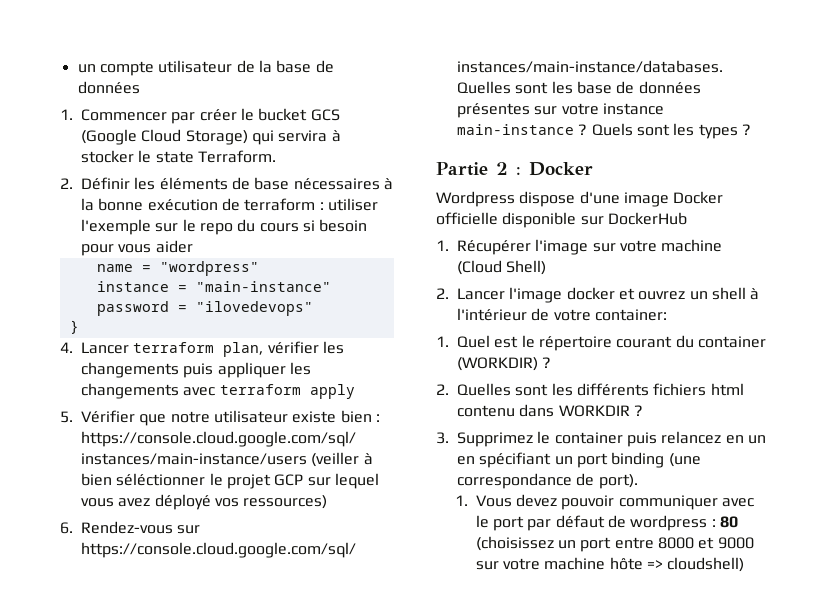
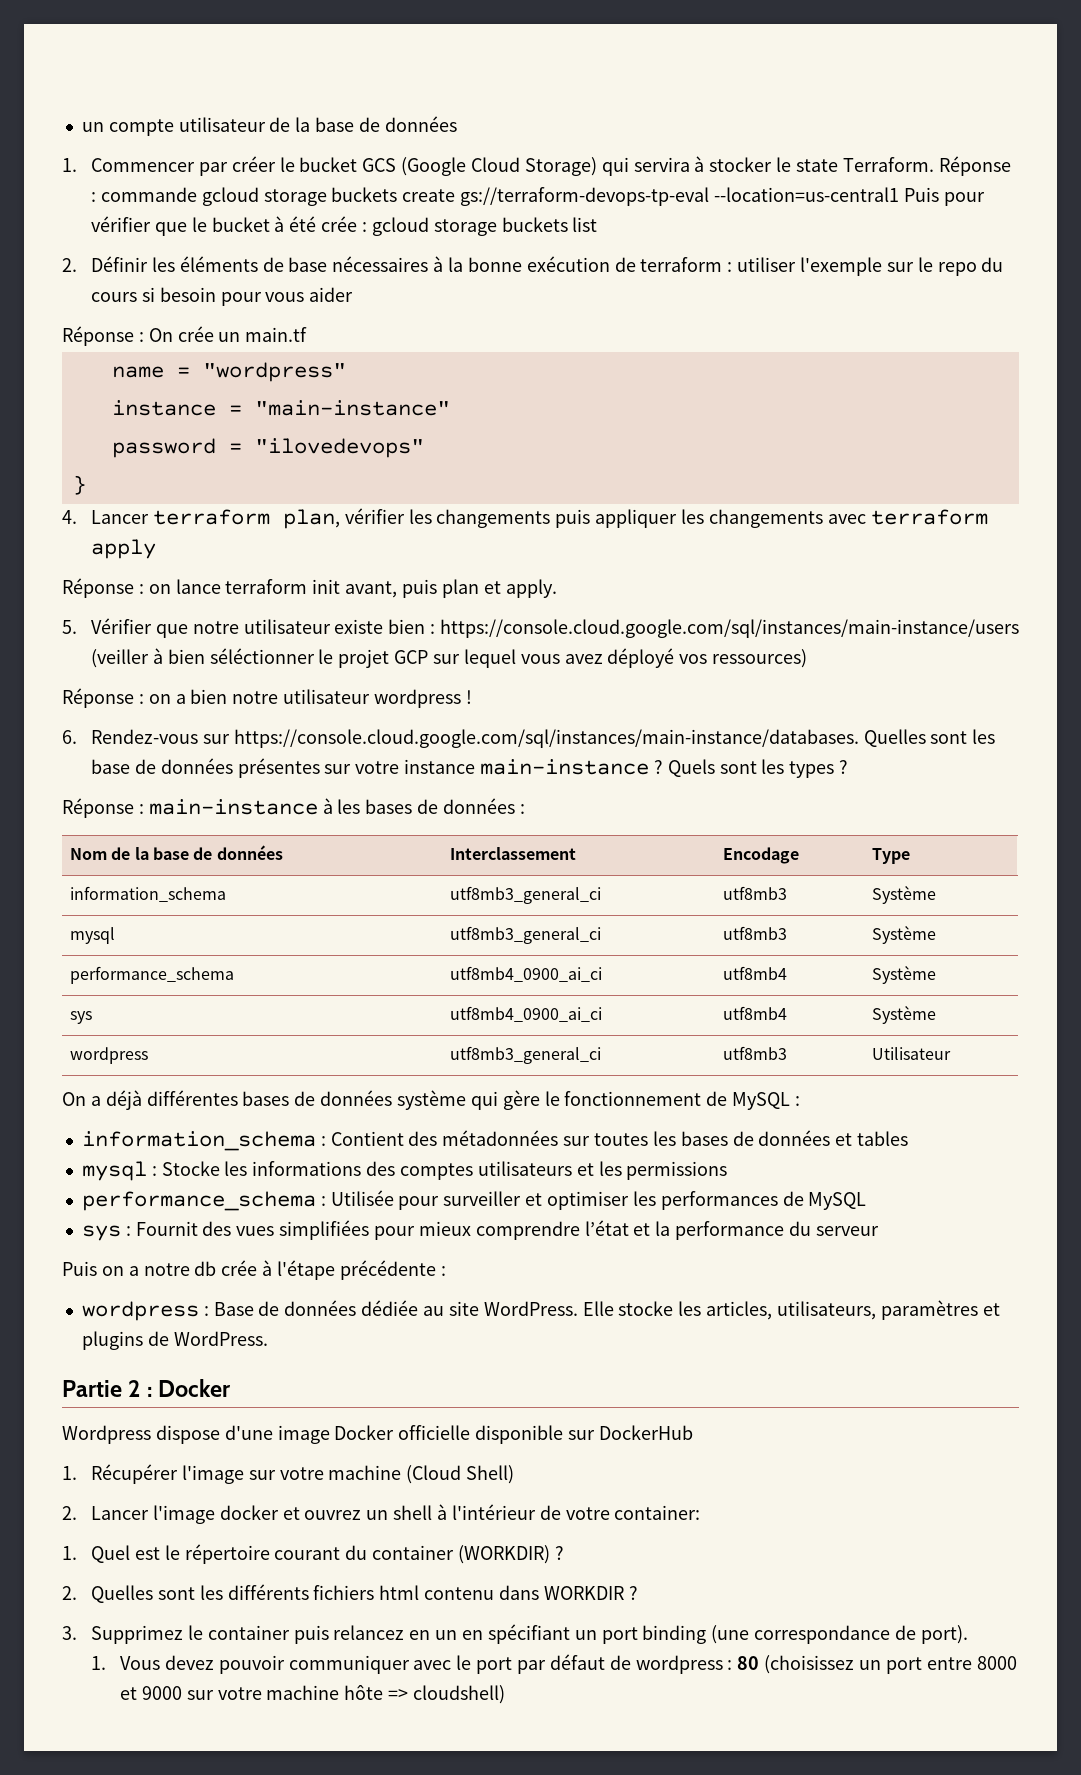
(276, 156) none -> [938,156,1011,176] [90,187,985,206] [90,216,598,236] Réponse : commande gcloud storage buckets create gs://terraform-devops-tp-eval --location=us-central1 Puis pour vérifier que le bucket à été crée : gcloud storage buckets list
(193, 246) none -> [62,326,308,346] // Réponse : On crée un main.tf
(355, 391) none -> [62,578,557,598] // Réponse : on lance terraform init avant, puis plan et apply.
(328, 502) none -> [62,688,472,708] // Réponse : on a bien notre utilisateur wordpress !
(751, 129) none -> [62,798,525,818] [69,845,283,860] [449,847,576,860] [722,847,799,864] [871,848,910,864] [69,886,226,902] [449,886,601,904] [722,886,787,900] [871,885,936,904] [69,927,115,944] [449,926,601,944] [722,926,787,940] [871,925,936,944] [69,966,234,984] [449,966,602,982] [722,966,787,980] [871,965,936,984] [69,1011,92,1024] [449,1006,602,1022] [722,1006,787,1020] [871,1005,936,1024] [69,1047,148,1064] [449,1046,601,1064] [722,1046,787,1060] [871,1047,951,1060] [62,1090,801,1110] [81,1130,909,1151] [81,1161,728,1181] [81,1190,867,1211] [81,1220,879,1241] [62,1260,446,1280] [81,1300,1000,1321] [81,1331,268,1350] // Réponse : main-instance à les bases de données : // Nom de la base de données | Interclassement | Encodage | Type // information_schema | utf8mb3_general_ci | utf8mb3 | Système // mysql | utf8mb3_general_ci | utf8mb3 | Système // performance_schema | utf8mb4_0900_ai_ci | utf8mb4 | Système // sys | utf8mb4_0900_ai_ci | utf8mb4 | Système // wordpress | utf8mb3_general_ci | utf8mb3 | Utilisateur // On a déjà différentes bases de données système qui gère le fonctionnement de MySQL : // information_schema : Contient des métadonnées sur toutes les bases de données et tables // mysql : Stocke les informations des comptes utilisateurs et les permissions // performance_schema : Utilisée pour surveiller et optimiser les performances de MySQL // sys : Fournit des vues simplifiées pour mieux comprendre l’état et la performance du serveur // Puis on a notre db crée à l'étape précédente : // wordpress : Base de données dédiée au site WordPress. Elle stocke les articles, utilisateurs, paramètres et plugins de WordPress.

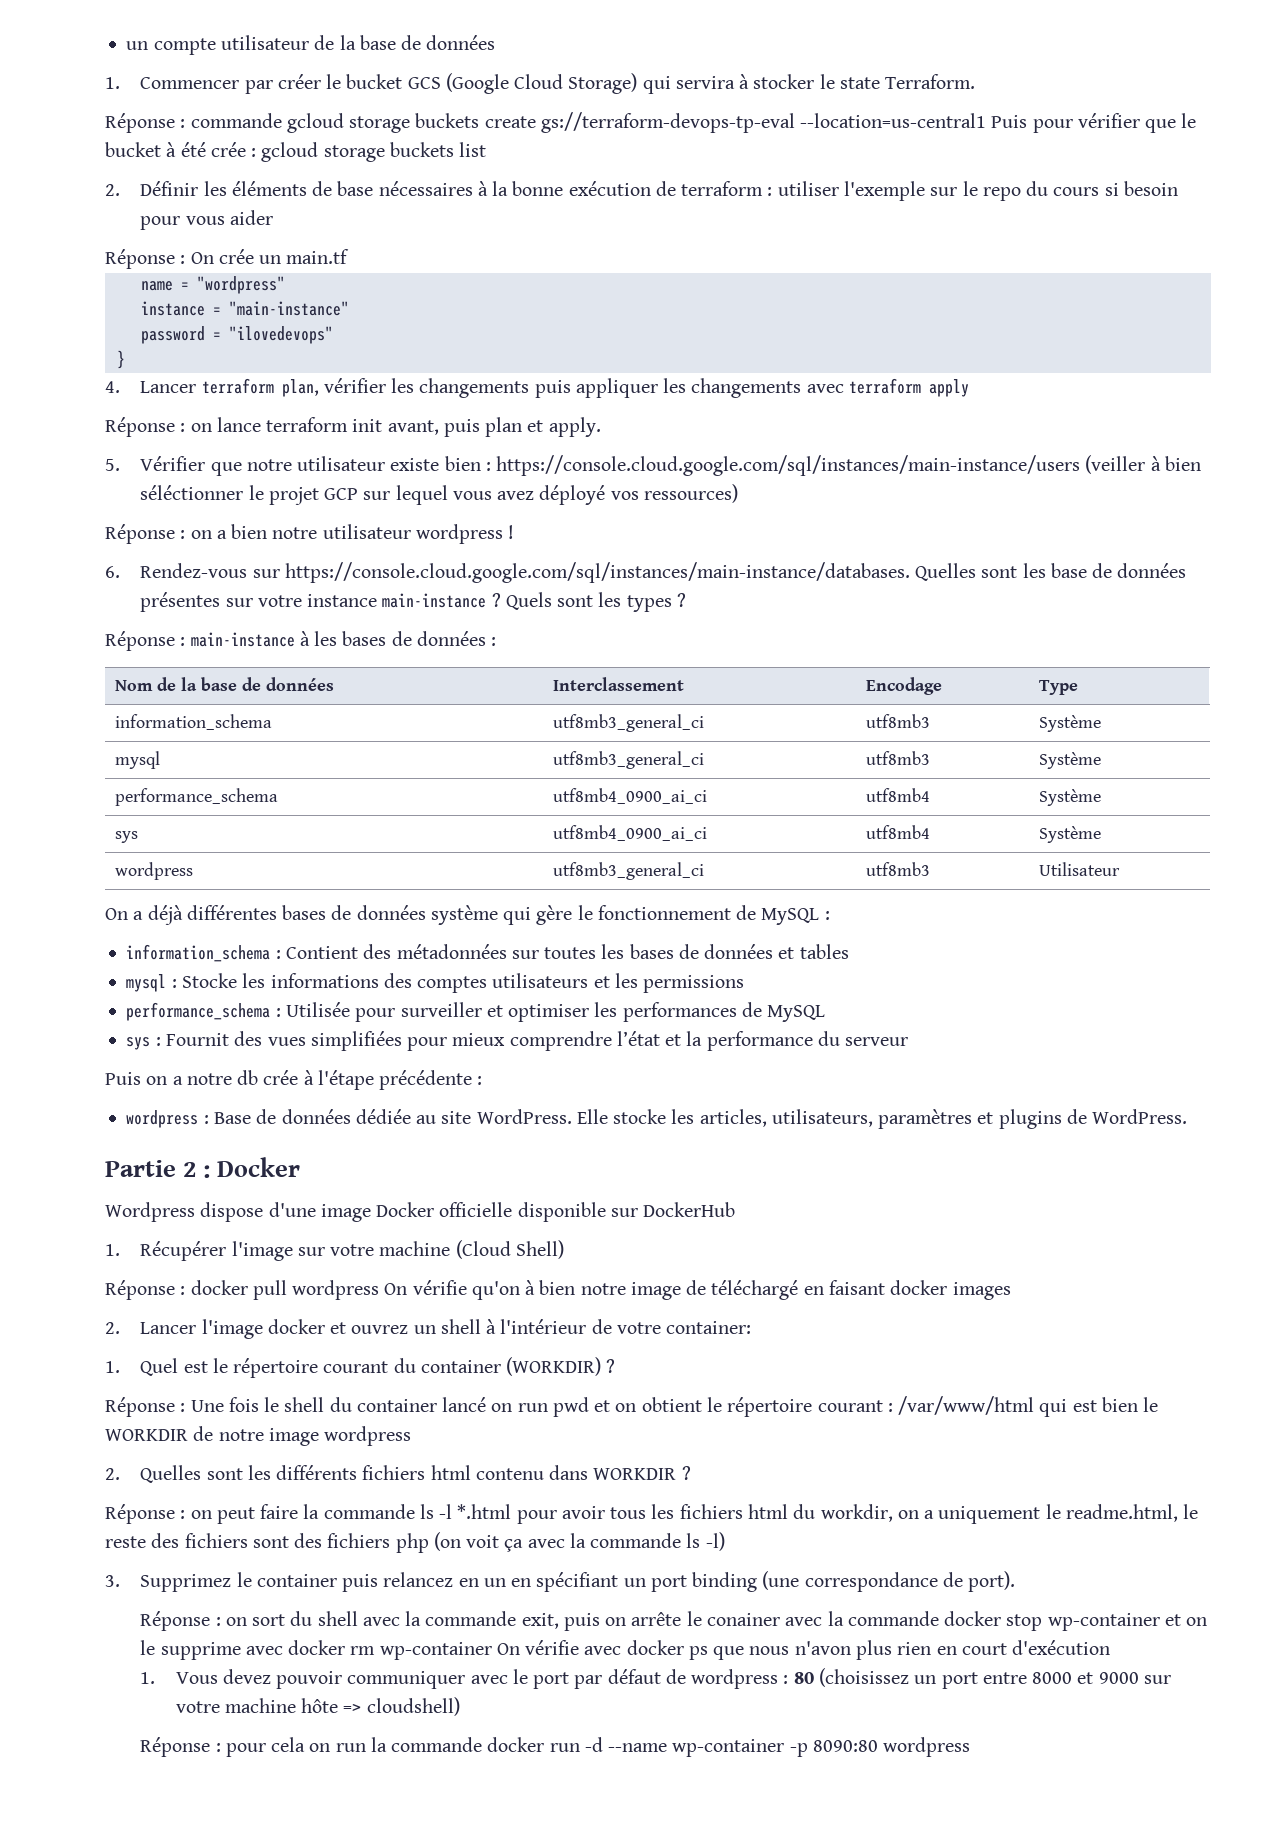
(934, 164) none -> (976, 81) //
(515, 1474) none -> [105,1280,1011,1300] // Réponse : docker pull wordpress On vérifie qu'on à bien notre image de téléchargé en faisant docker images
(564, 1553) none -> [105,1396,1159,1417] [105,1426,412,1446] // Réponse : Une fois le shell du container lancé on run pwd et on obtient le répertoire courant : /var/www/html qui est bien le WORKDIR de notre image wordpress
(638, 1593) none -> [105,1504,1199,1524] [105,1532,725,1553] // Réponse : on peut faire la commande ls -l *.html pour avoir tous les fichiers html du workdir, on a uniquement le readme.html, le reste des fichiers sont des fichiers php (on voit ça avec la commande ls -l)
(968, 1634) none -> [140,1611,1208,1631] [140,1640,1111,1660] // Réponse : on sort du shell avec la commande exit, puis on arrête le conainer avec la commande docker stop wp-container et on le supprime avec docker rm wp-container On vérifie avec docker ps que nous n'avon plus rien en court d'exécution
(505, 1694) none -> [140,1737,971,1757] // Réponse : pour cela on run la commande docker run -d --name wp-container -p 8090:80 wordpress

